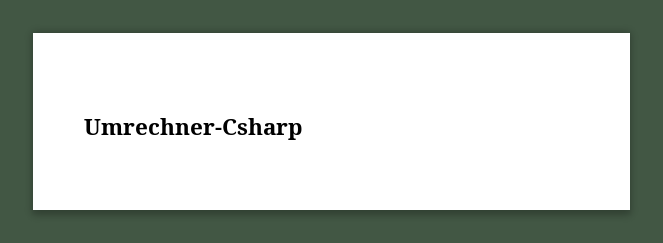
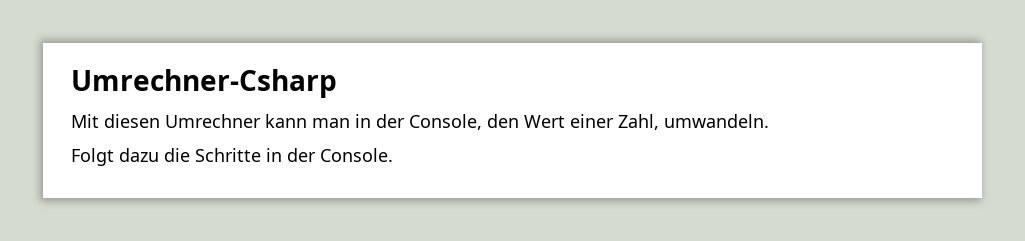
(303, 129) none -> [71,114,769,130] [71,148,393,166] // Mit diesen Umrechner kann man in der Console, den Wert einer Zahl, umwandeln. // Folgt dazu die Schritte in der Console.

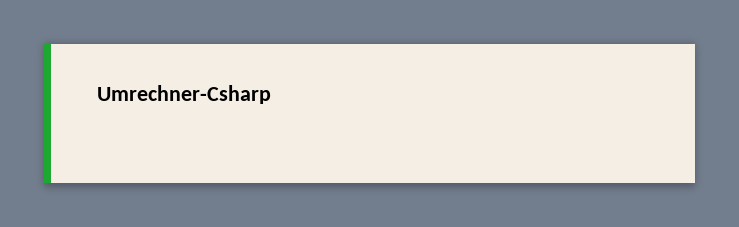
[71,114,769,130] [71,148,393,166] // Mit diesen Umrechner kann man in der Console, den Wert einer Zahl, umwandeln. // Folgt dazu die Schritte in der Console. -> (271, 94) none

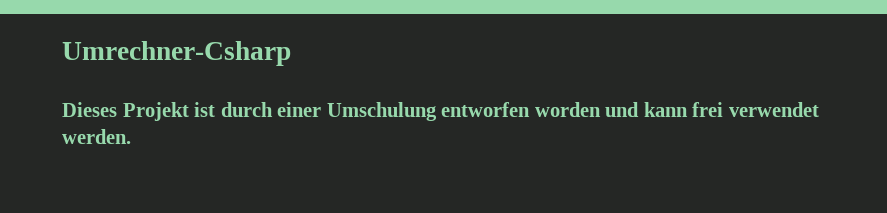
(271, 94) none -> [62,102,819,121] [62,129,131,144] // Dieses Projekt ist durch einer Umschulung entworfen worden und kann frei verwendet werden.

